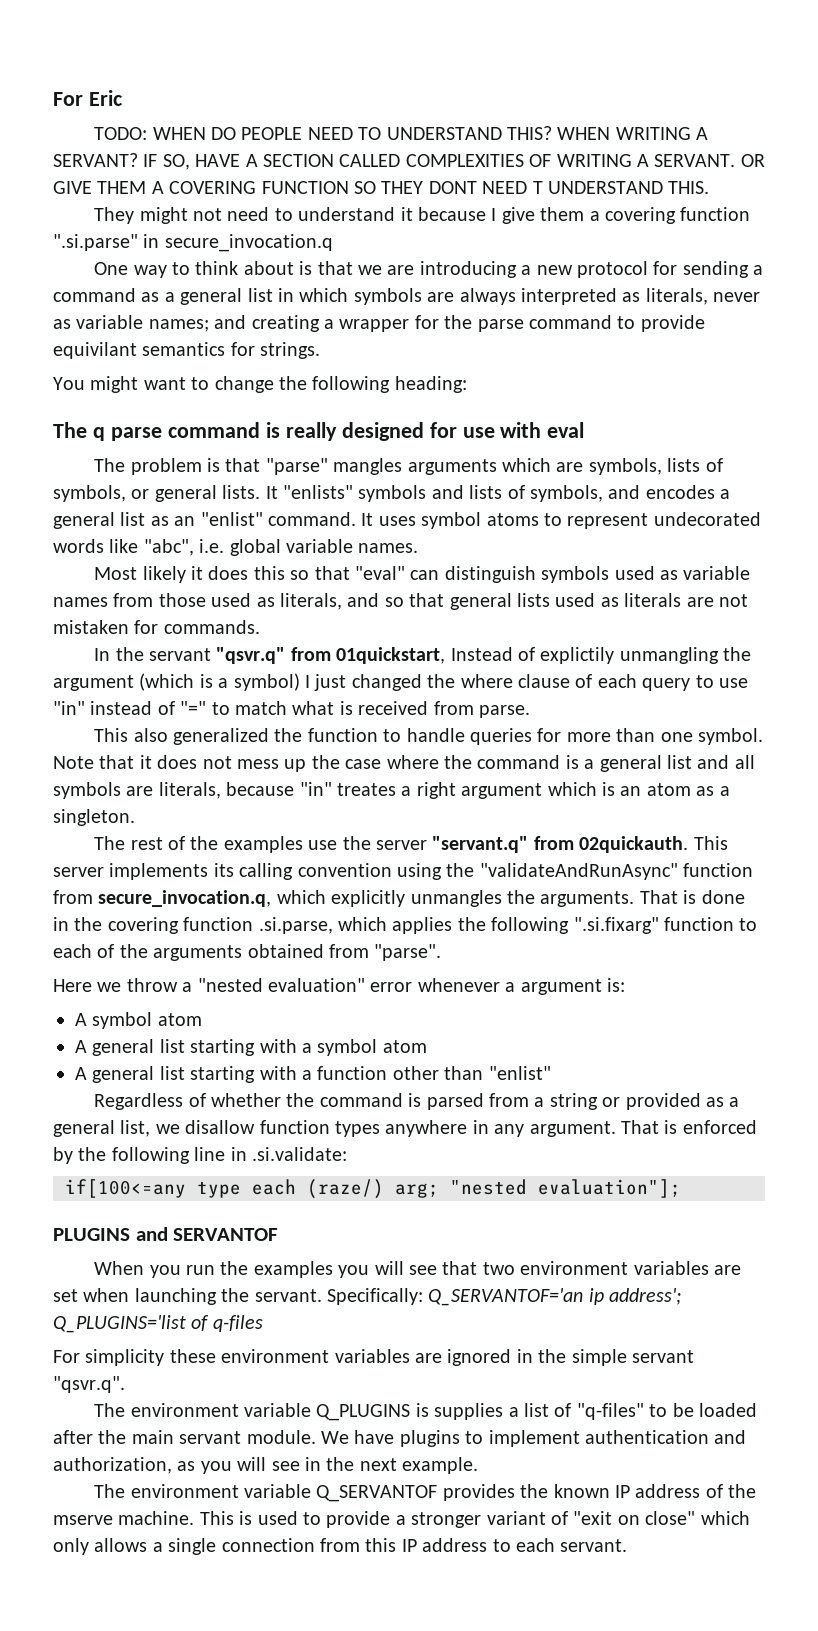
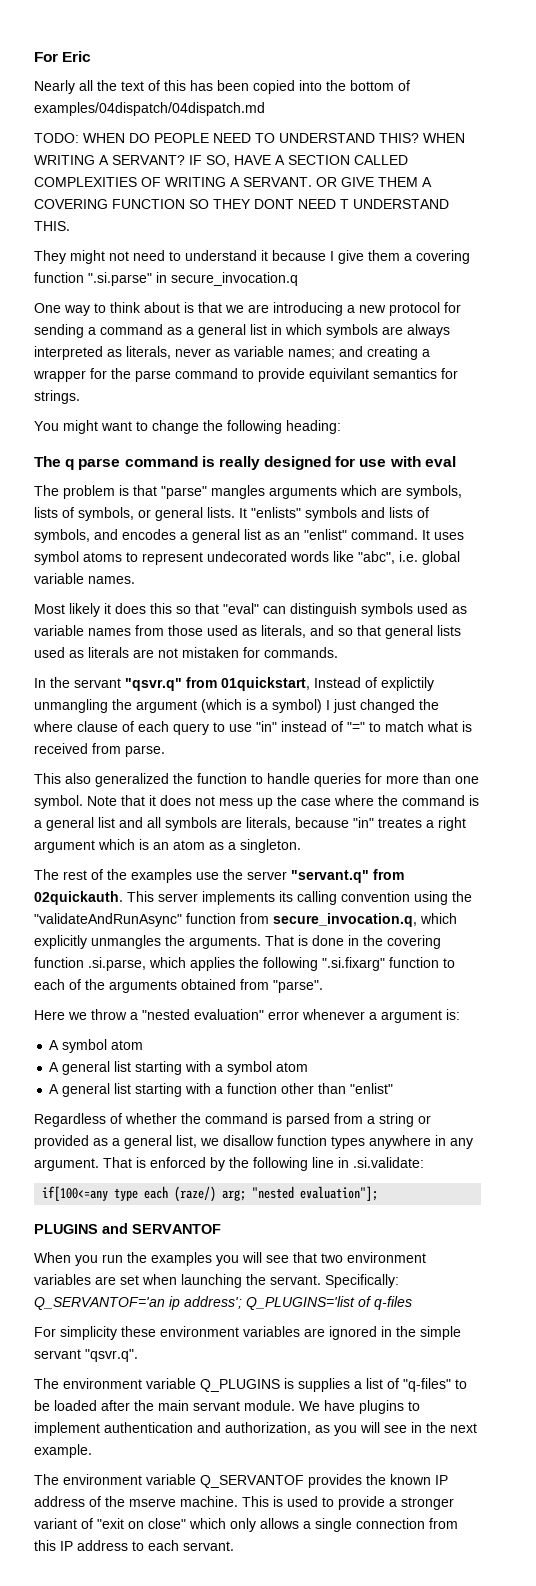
(122, 98) none -> [34,80,410,94] [34,102,265,116] // Nearly all the text of this has been copied into the bottom of examples/04dispatch/04dispatch.md

